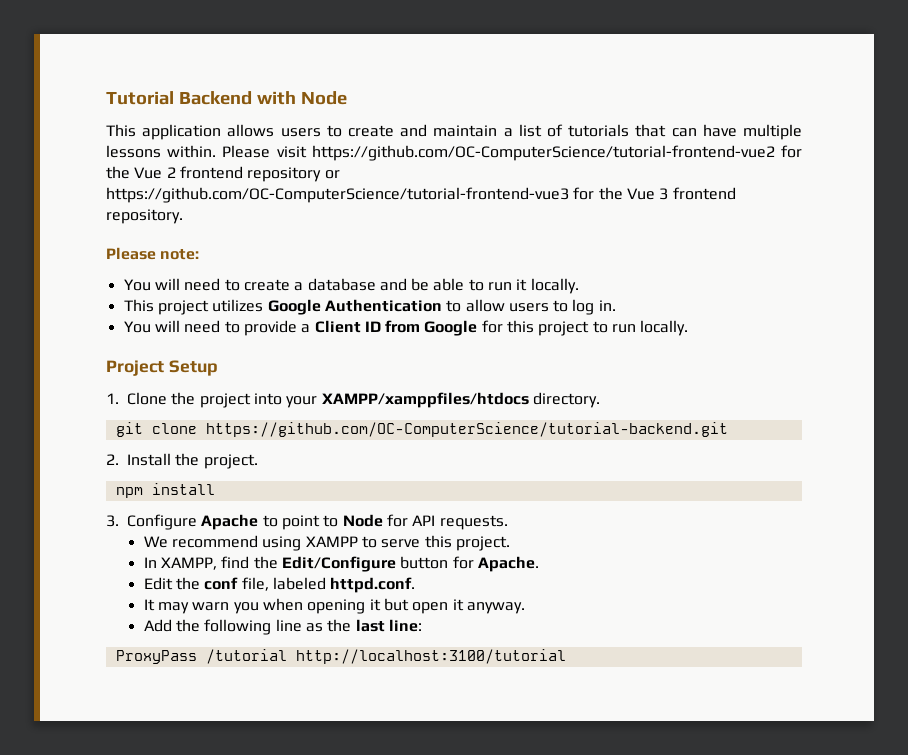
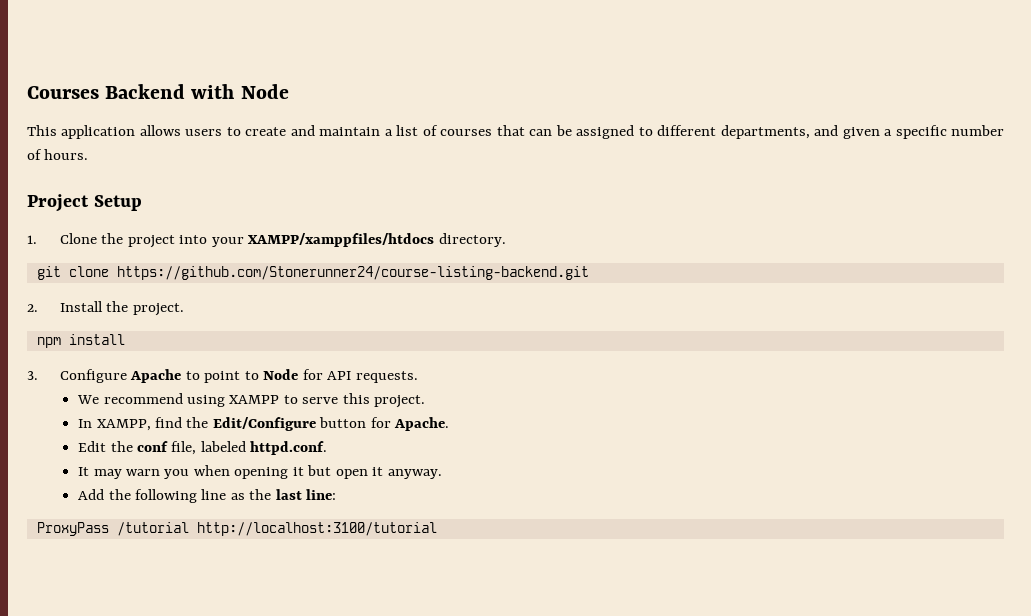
[106,91,174,105] Tutorial -> [27,86,99,99] Courses
[568,124,630,137] tutorials -> [440,129,493,136] courses
[702,124,803,140] [106,145,802,161] [106,166,340,182] [106,187,736,203] [106,209,183,224] [106,247,200,260] [123,278,579,294] [123,299,616,315] [123,320,689,336] have multiple lessons within. Please visit https://github.com/OC-ComputerScience/tutorial-frontend-vue2 for the Vue 2 frontend repository or https://github.com/OC-ComputerScience/tutorial-frontend-vue3 for the Vue 3 frontend repository. // Please note: // You will need to create a database and be able to run it locally. // This project utilizes Google Authentication to allow users to log in. // You will need to provide a Client ID from Google for this project to run locally. -> [555,125,1005,139] [27,149,89,160] be assigned to different departments, and given a specific number of hours.
[205,422,728,437] https://github.com/OC-ComputerScience/tutorial-backend.git -> [116,266,589,280] https://github.com/Stonerunner24/course-listing-backend.git

